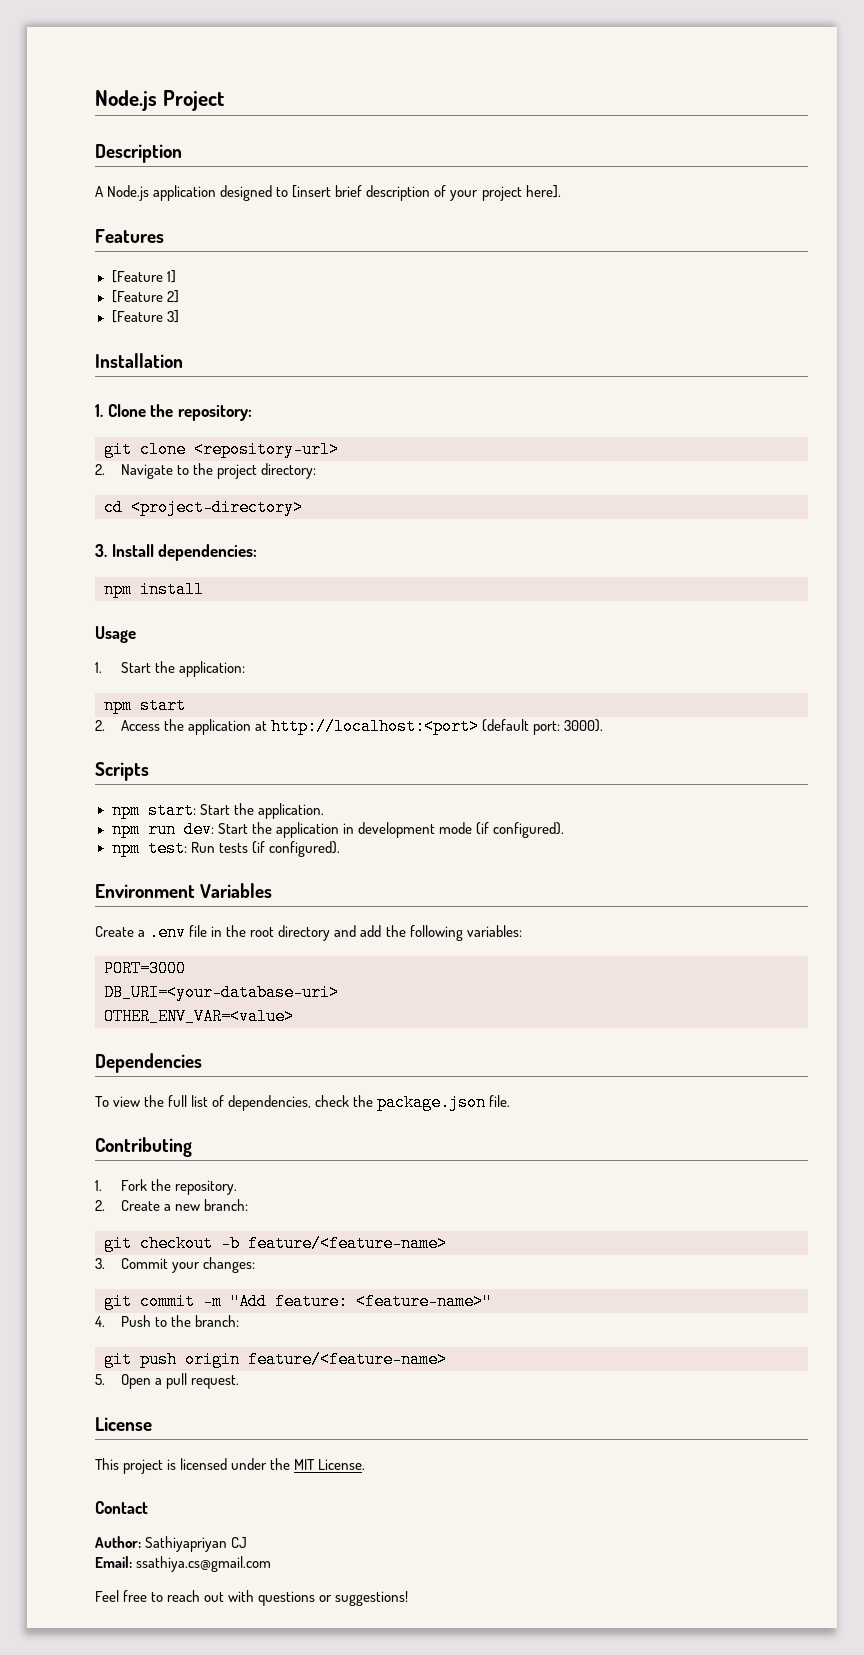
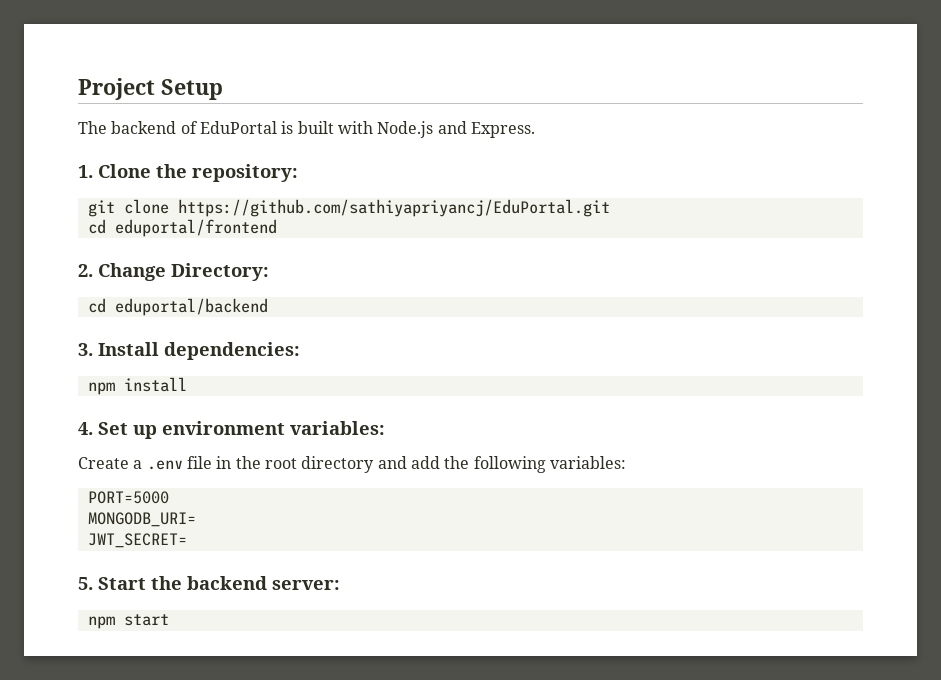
[95,90,224,111] [95,144,182,163] [95,185,561,201] [95,229,164,243] [111,270,176,283] [111,290,179,303] [111,310,179,323] [95,353,183,368] Node.js Project // Description // A Node.js application designed to [insert brief description of your project here]. // Features // [Feature 1] // [Feature 2] // [Feature 3] // Installation -> [78,78,223,100] [78,121,535,138] Project Setup // The backend of EduPortal is built with Node.js and Express.
[194,441,339,458] [95,463,316,479] [104,499,303,516] <repository-url> // 2. Navigate to the project directory: // cd <project-directory> -> [177,199,610,217] [87,219,277,237] [78,263,269,281] [87,298,268,316] https://github.com/sathiyapriyancj/EduPortal.git // cd eduportal/frontend // 2. Change Directory: // cd eduportal/backend
[95,626,136,643] [95,661,245,677] [104,697,186,714] [95,718,604,735] [95,762,149,781] [111,802,324,819] [111,821,564,838] [111,840,340,857] [95,883,273,898] Usage // 1. Start the application: // npm start // 2. Access the application at http://localhost:<port> (default port: 3000). // Scripts // npm start: Start the application. // npm run dev: Start the application in development mode (if configured). // npm test: Run tests (if configured). // Environment Variables -> [78,421,385,439] 4. Set up environment variables:
[104,960,186,977] [104,984,339,1001] [104,1008,294,1025] [95,1053,202,1073] [95,1094,511,1111] [95,1137,192,1157] [95,1179,237,1195] [95,1199,248,1211] [104,1235,447,1252] [95,1257,255,1273] [104,1293,492,1310] [95,1315,239,1327] [104,1351,447,1368] [95,1373,239,1389] [95,1417,152,1431] [95,1458,366,1474] [95,1501,148,1514] [95,1536,248,1552] [95,1556,272,1572] [95,1590,409,1606] PORT=3000 // DB_URI=<your-database-uri> // OTHER_ENV_VAR=<value> // Dependencies // To view the full list of dependencies, check the package.json file. // Contributing // 1. Fork the repository. // 2. Create a new branch: // git checkout -b feature/<feature-name> // 3. Commit your changes: // git commit -m "Add feature: <feature-name>" // 4. Push to the branch: // git push origin feature/<feature-name> // 5. Open a pull request. // License // This project is licensed under the MIT License. // Contact // Author: Sathiyapriyan CJ // Email: ssathiya.cs@gmail.com // Feel free to reach out with questions or suggestions! -> [87,491,169,504] [87,512,196,527] [87,533,187,548] [78,576,340,590] [87,614,169,629] PORT=5000 // MONGODB_URI= // JWT_SECRET= // 5. Start the backend server: // npm start

